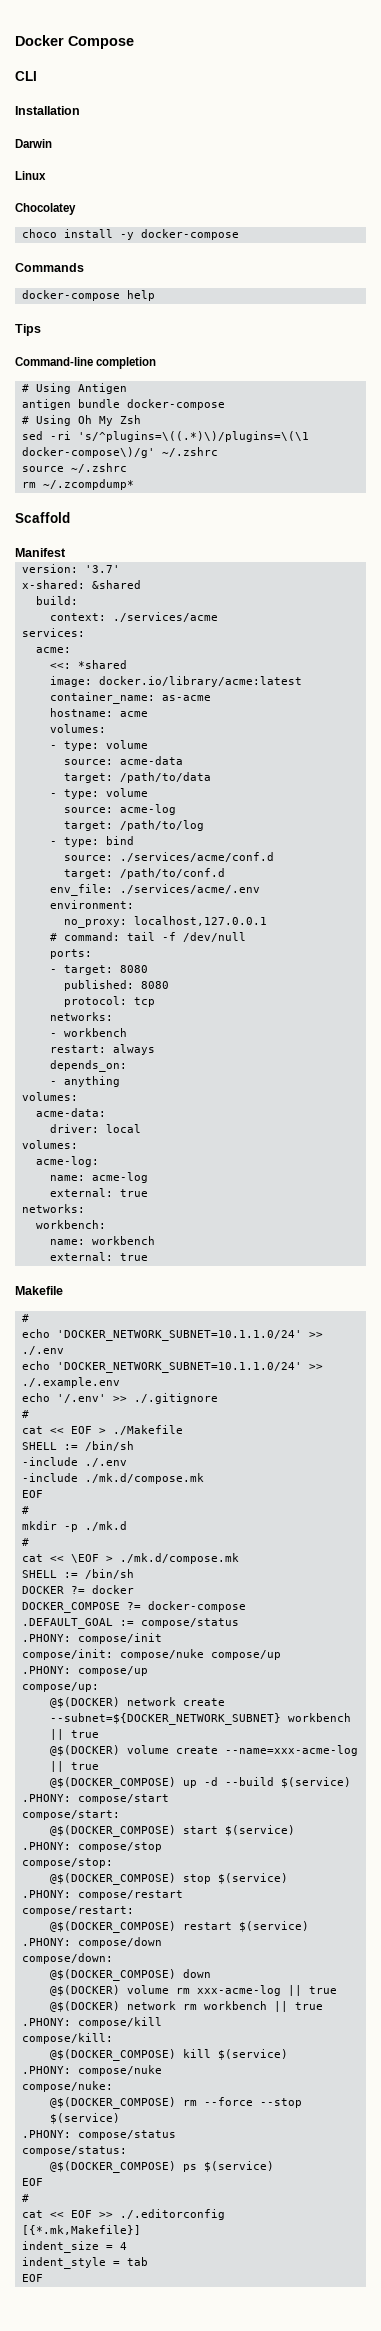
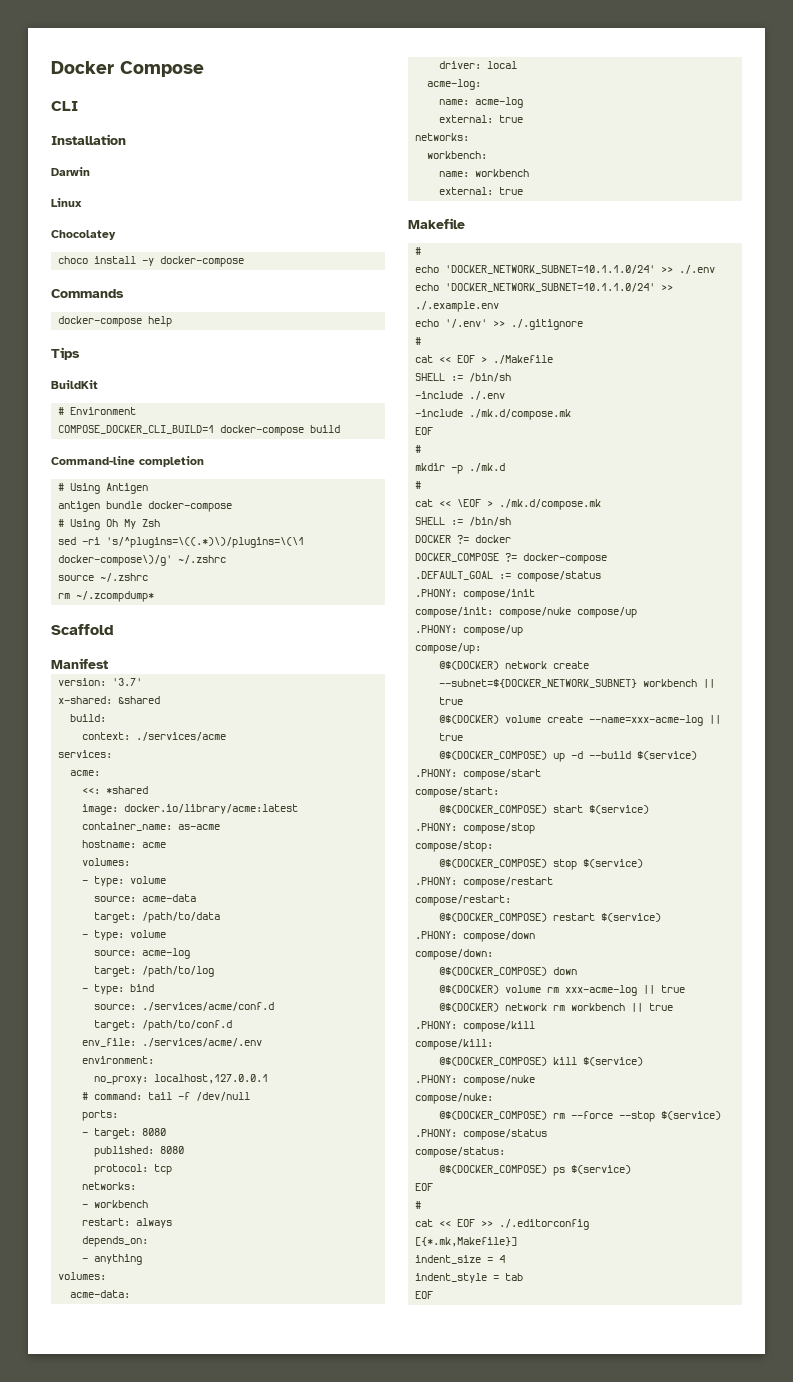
(41, 330) none -> [51,380,98,389] [58,407,137,415] [58,425,341,436] // BuildKit // # Environment // COMPOSE_DOCKER_CLI_BUILD=1 docker-compose build
[21,1140,78,1149] // volumes: -> (518, 65) none

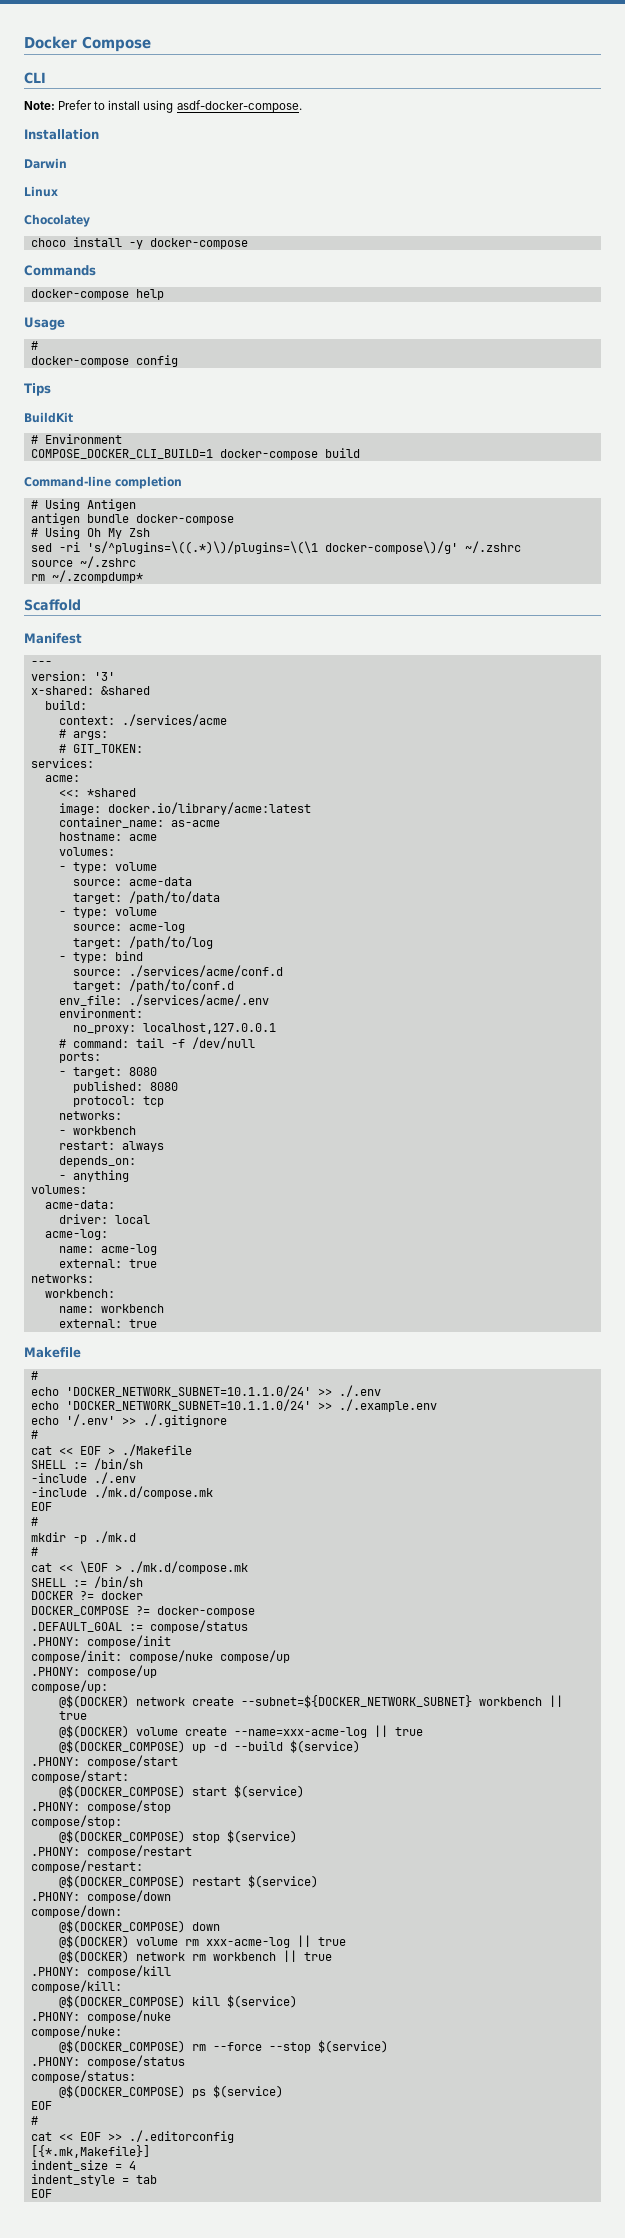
(78, 106) none -> [24,100,302,113] // Note: Prefer to install using asdf-docker-compose.
(173, 321) none -> [24,317,65,330] [30,341,38,350] [30,355,178,367] // Usage // # // docker-compose config
(108, 663) none -> [30,661,52,666] // ---
[112,678,143,686] '3.7' -> [93,672,115,681] '3'
(227, 736) none -> [58,729,108,740] [58,744,143,754] // # args: // # GIT_TOKEN:

